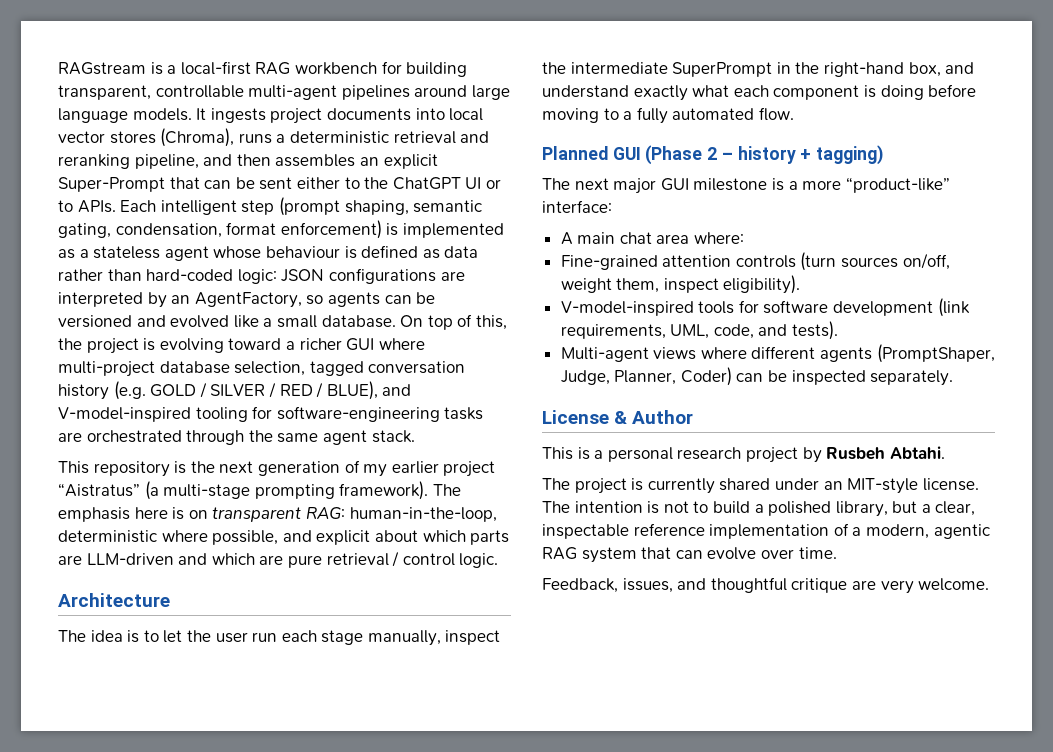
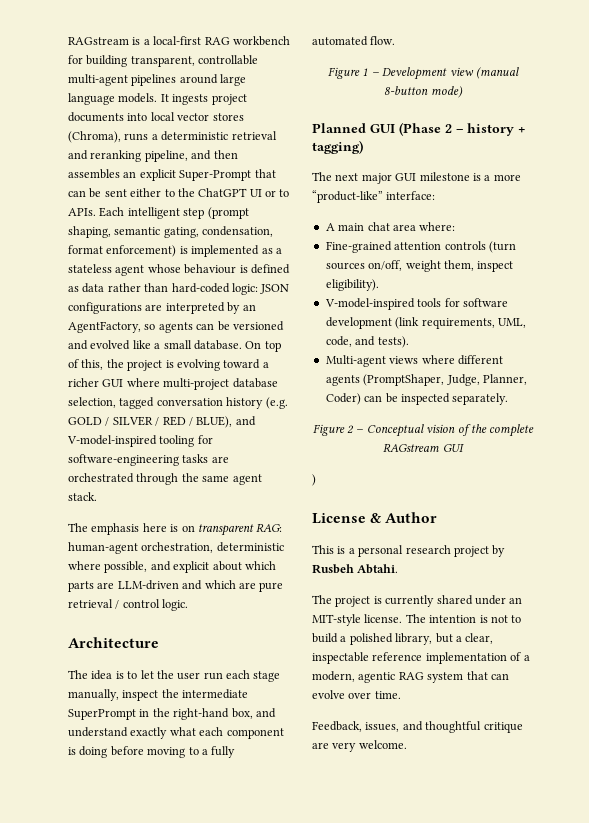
[58,460,496,477] [58,481,429,500] This repository is the next generation of my earlier project “Aistratus” (a multi-stage prompting framework). -> (97, 496) none
[349,507,497,522] human-in-the-loop, -> [68,542,214,554] human-agent orchestration,
(794, 114) none -> [328,67,519,80] [384,86,463,98] // Figure 1 – Development view (manual 8-button mode)
(954, 378) none -> [312,424,535,437] [383,443,464,452] [312,474,316,486] // Figure 2 – Conceptual vision of the complete RAGstream GUI // )

